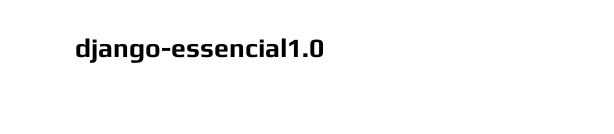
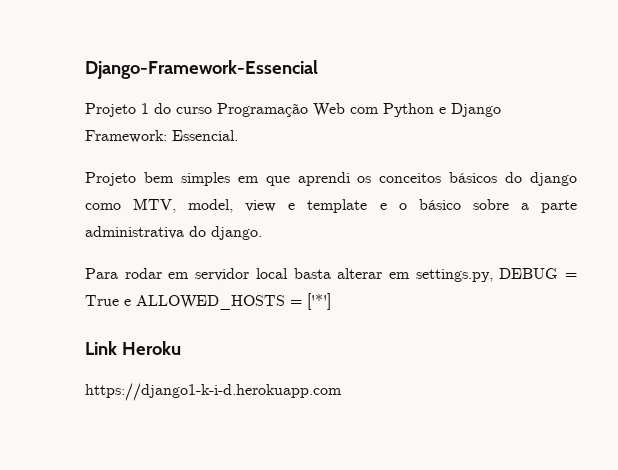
[75,38,324,63] django-essencial1.0 -> [85,60,318,79] [85,103,501,117] [85,130,238,143] [85,172,577,186] [85,198,577,213] [85,226,262,240] [85,268,577,282] [85,293,331,310] [85,341,181,355] [85,383,342,401] Django-Framework-Essencial // Projeto 1 do curso Programação Web com Python e Django Framework: Essencial. // Projeto bem simples em que aprendi os conceitos básicos do django como MTV, model, view e template e o básico sobre a parte administrativa do django. // Para rodar em servidor local basta alterar em settings.py, DEBUG = True e ALLOWED_HOSTS = ['*'] // Link Heroku // https://django1-k-i-d.herokuapp.com

